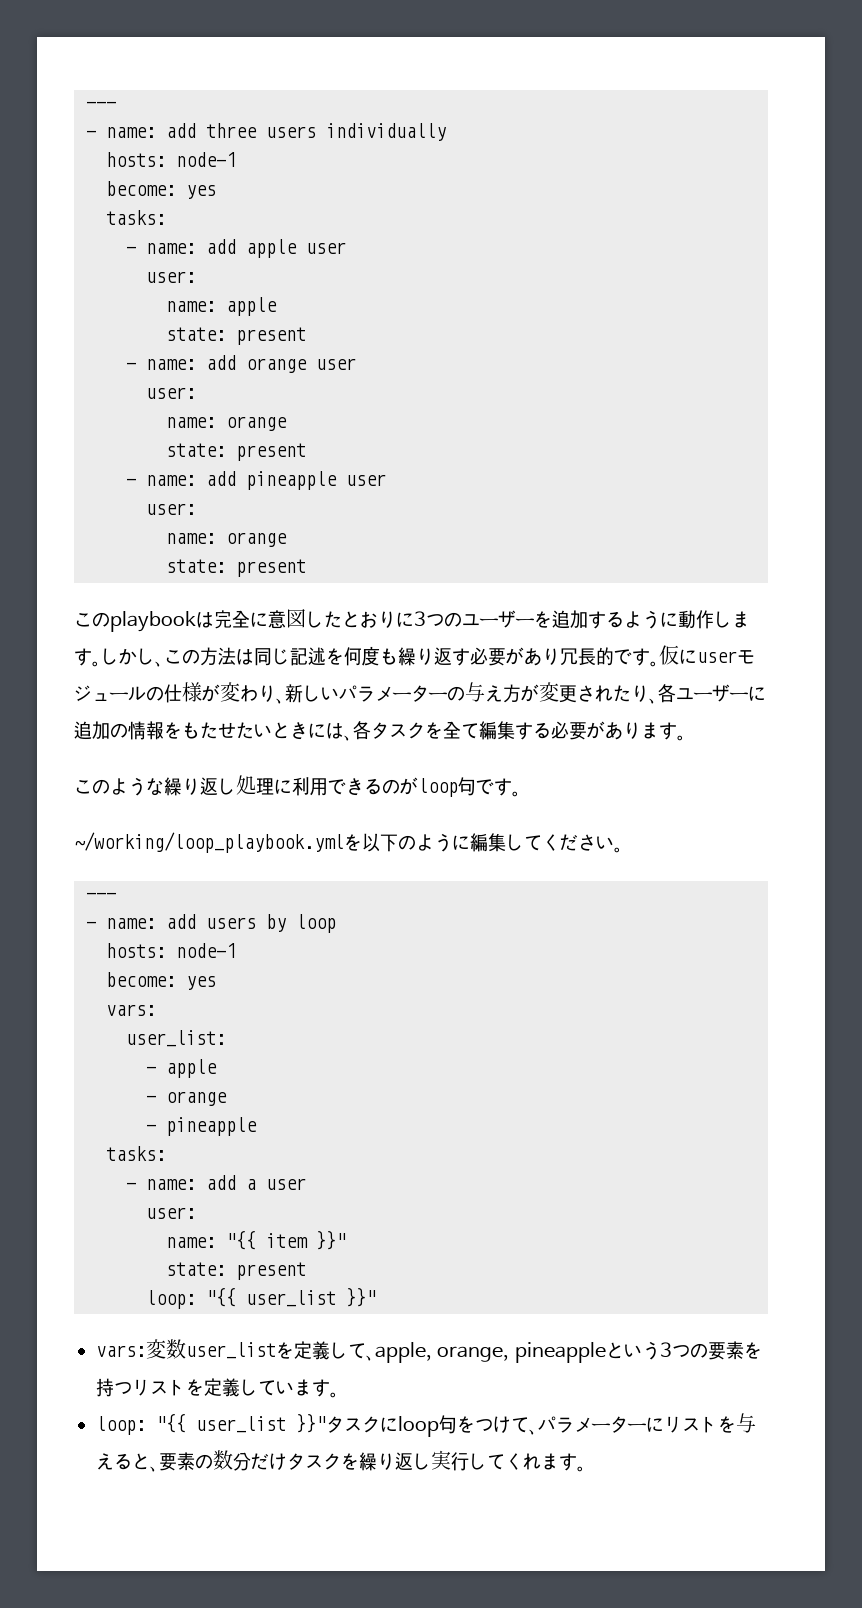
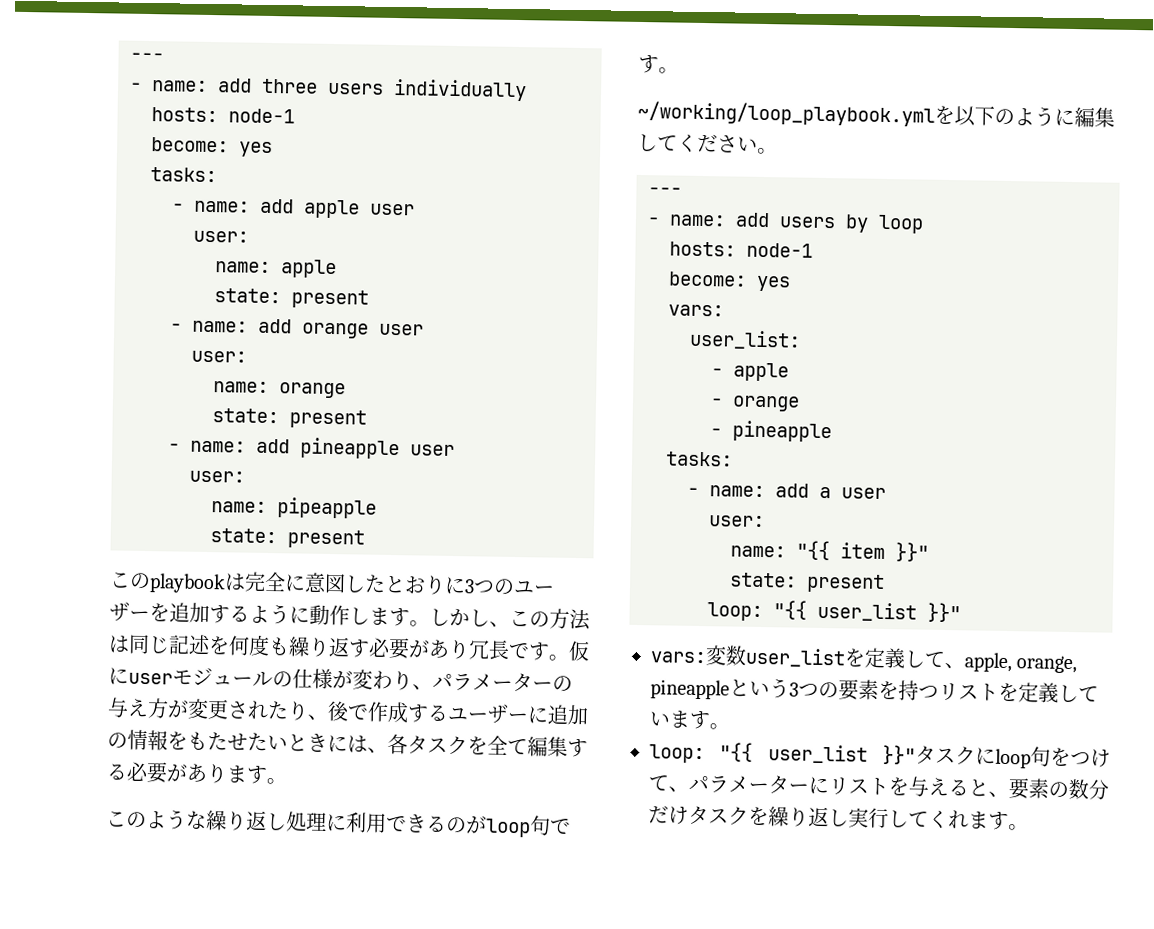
[226,532,287,547] orange -> [277,497,377,519] pipeapple
[596,647,614,666] 的 -> (510, 649) none
[285,684,339,703] 新しい -> (433, 687) none
[658,684,676,703] 各 -> [327,700,449,724] 後で作成する

